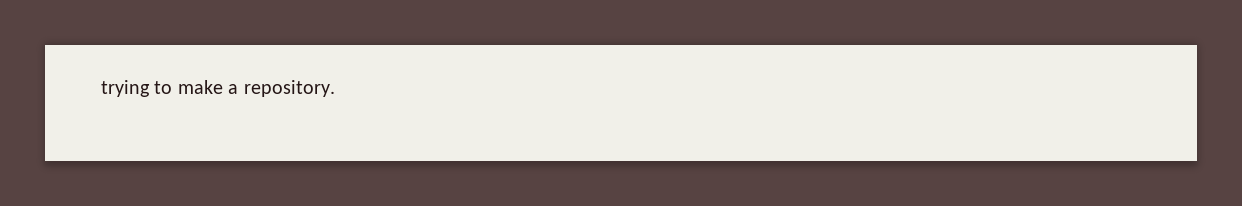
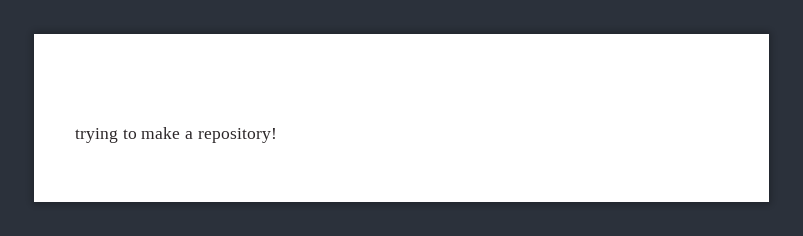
[243,80,335,97] repository. -> [197,128,277,143] repository!

